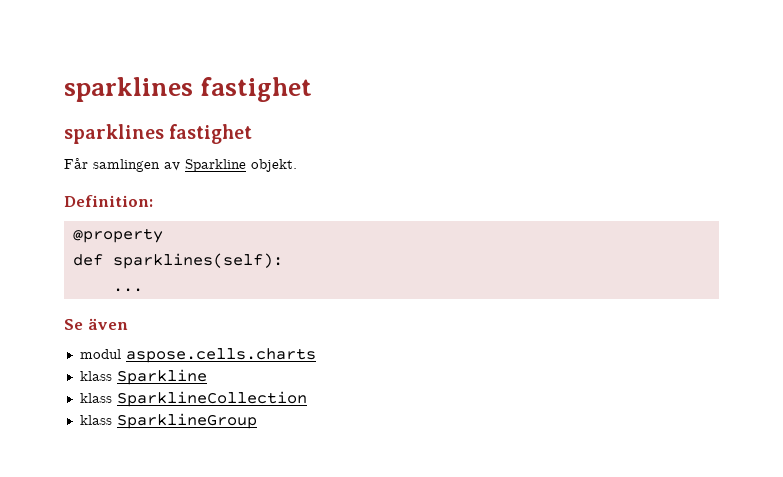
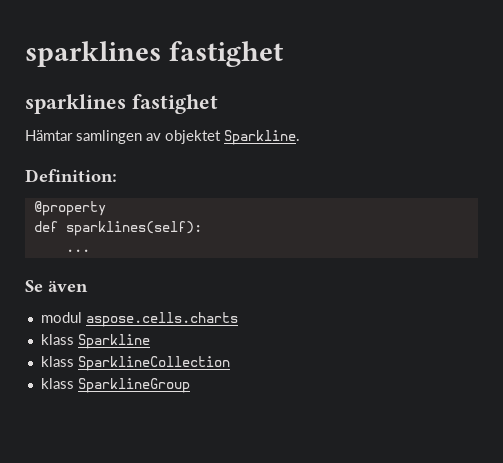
[64,158,88,169] Får -> [25,130,73,141] Hämtar
[185,159,297,172] Sparkline objekt. -> [165,130,300,145] objektet Sparkline.

